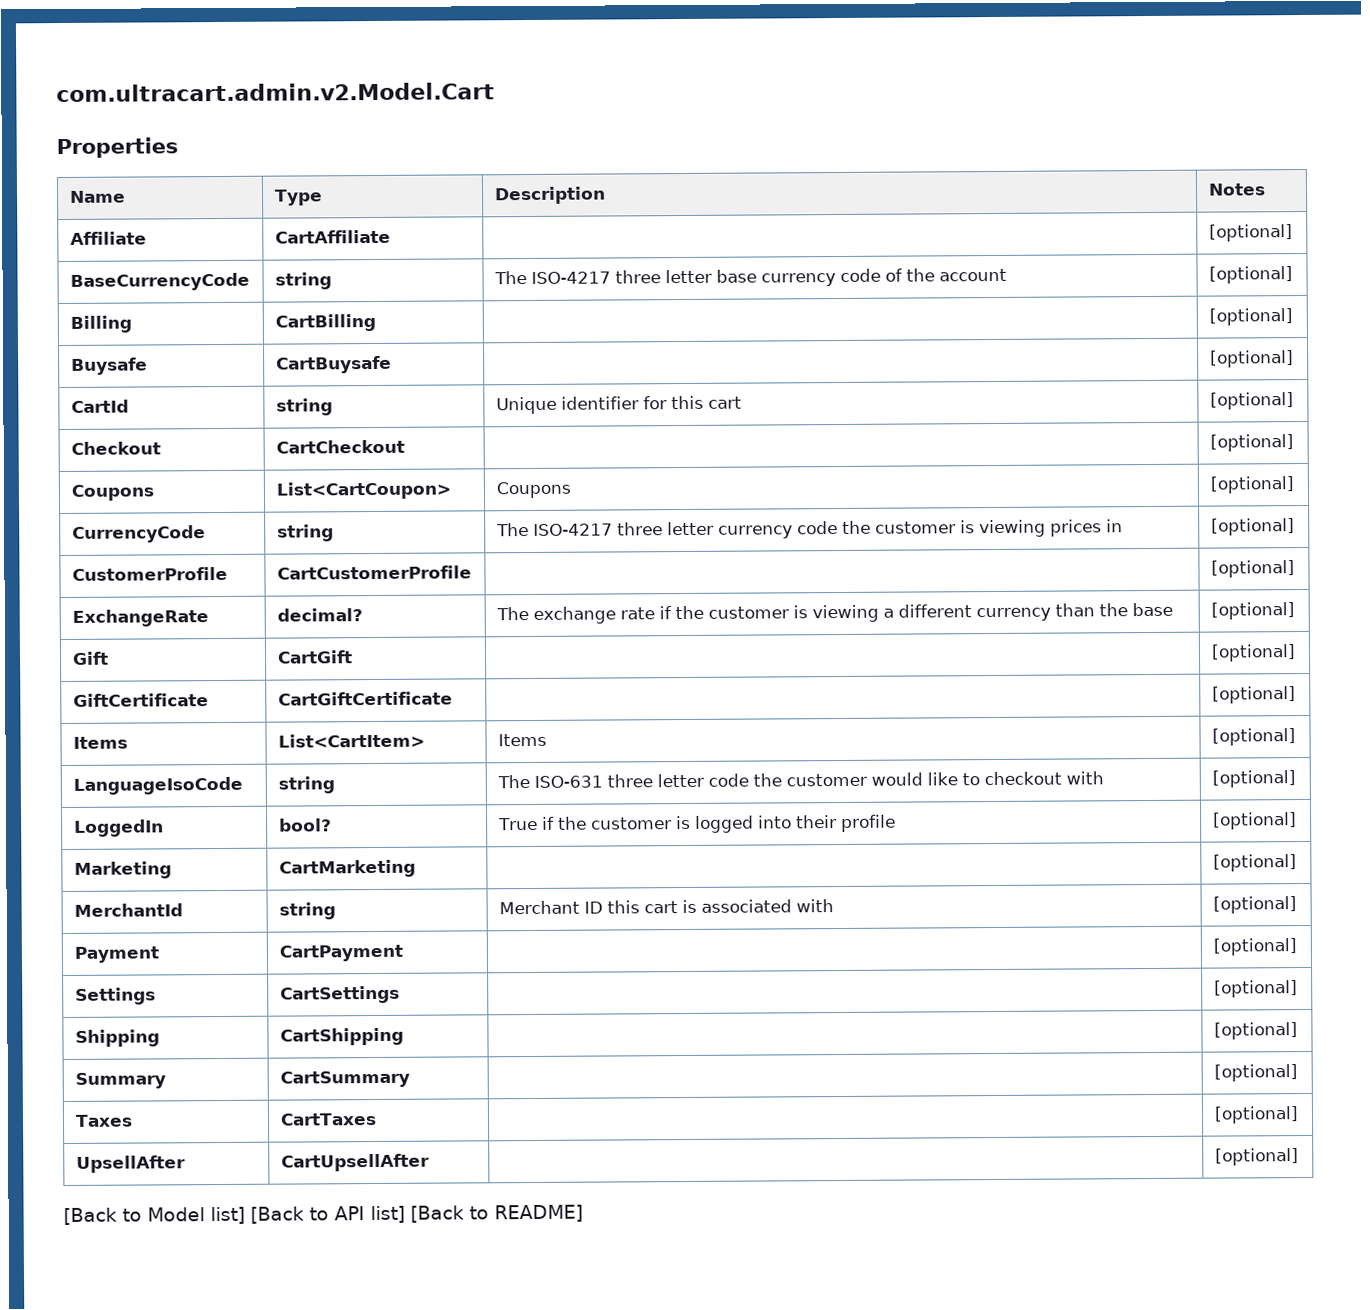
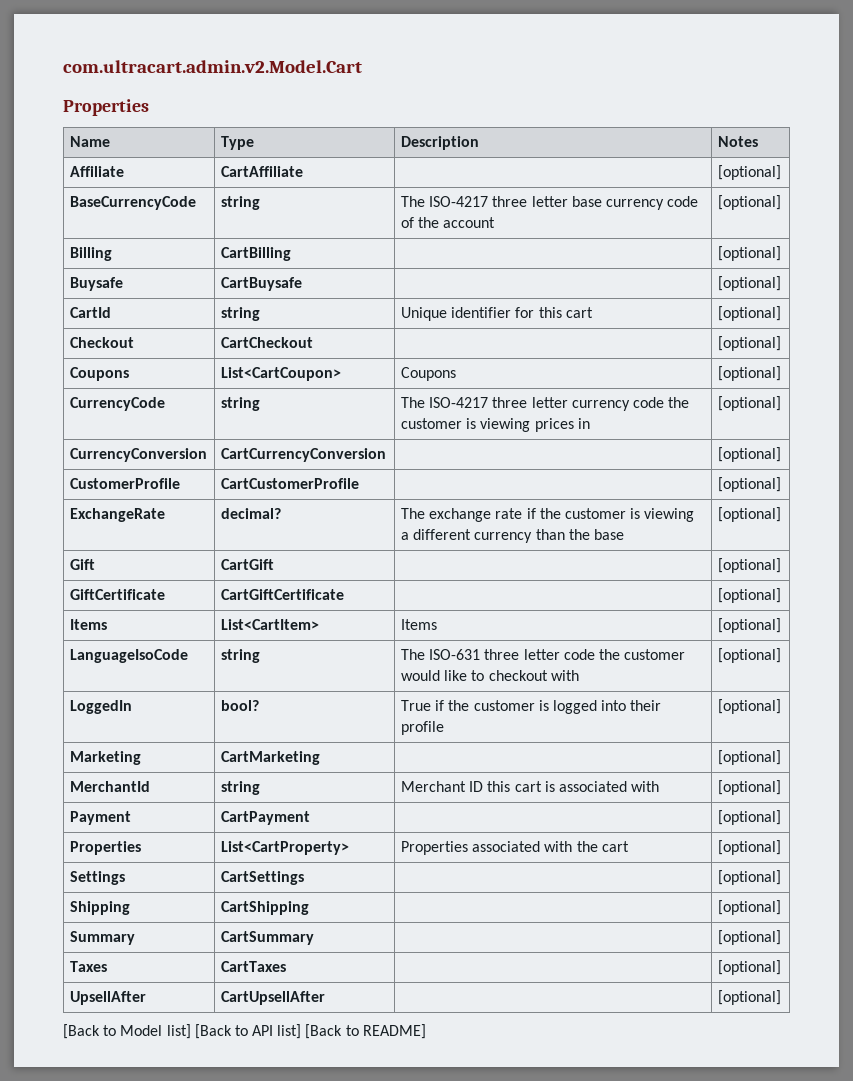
(1295, 527) none -> [69,448,207,462] [220,448,386,462] [717,447,781,462] // CurrencyConversion | CartCurrencyConversion | | [optional]
(1297, 947) none -> [69,841,141,855] [220,841,349,855] [400,841,629,855] [717,840,781,855] // Properties | List<CartProperty> | Properties associated with the cart | [optional]

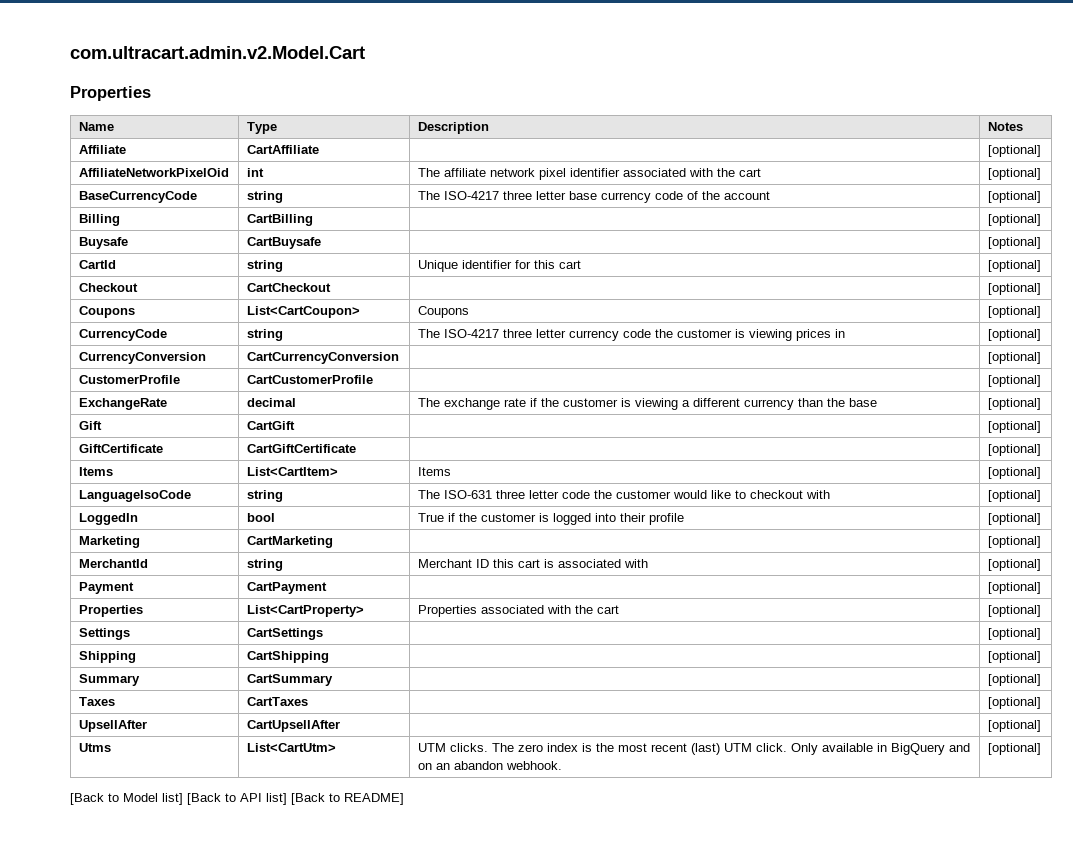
(781, 172) none -> [78,168,229,177] [246,168,264,177] [417,168,761,180] [987,168,1041,180] // AffiliateNetworkPixelOid | int | The affiliate network pixel identifier associated with the cart | [optional]
[220,508,281,519] decimal? -> [246,398,296,407] decimal
[220,700,259,711] bool? -> [246,513,275,522] bool
(781, 997) none -> [78,743,111,752] [246,743,336,752] [417,743,970,755] [417,761,562,770] [987,743,1041,755] // Utms | List<CartUtm> | UTM clicks. The zero index is the most recent (last) UTM click. Only available in BigQuery and on an abandon webhook. | [optional]

